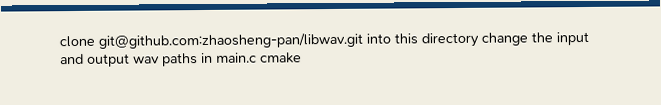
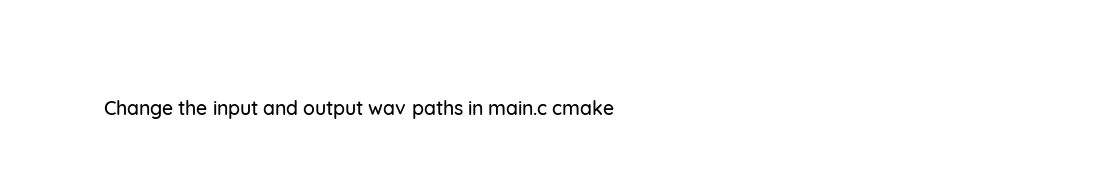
[59,32,528,49] clone git@github.com:zhaosheng-pan/libwav.git into this directory change -> [104,100,173,119] Change

